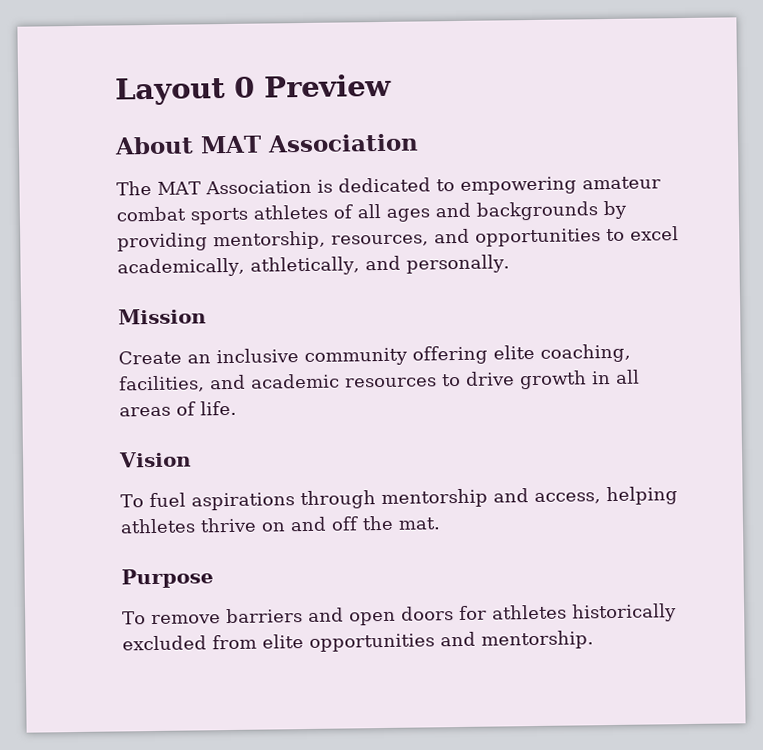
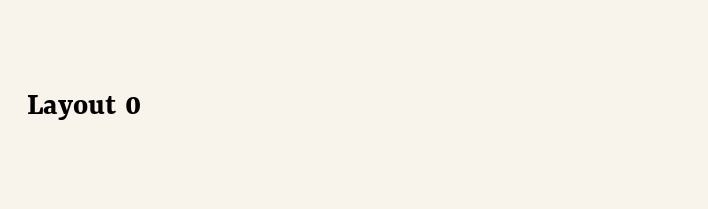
[264,73,392,98] [114,133,419,155] [116,176,661,196] [116,200,627,225] [117,226,679,252] [117,254,510,278] [118,308,207,325] [118,343,631,367] [118,369,640,393] [119,400,237,417] [118,451,192,468] [120,486,678,511] [120,515,441,534] [121,568,214,589] [122,603,677,626] [122,630,594,652] Preview // About MAT Association // The MAT Association is dedicated to empowering amateur combat sports athletes of all ages and backgrounds by providing mentorship, resources, and opportunities to excel academically, athletically, and personally. // Mission // Create an inclusive community offering elite coaching, facilities, and academic resources to drive growth in all areas of life. // Vision // To fuel aspirations through mentorship and access, helping athletes thrive on and off the mat. // Purpose // To remove barriers and open doors for athletes historically excluded from elite opportunities and mentorship. -> (141, 105) none

